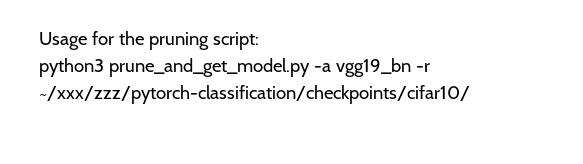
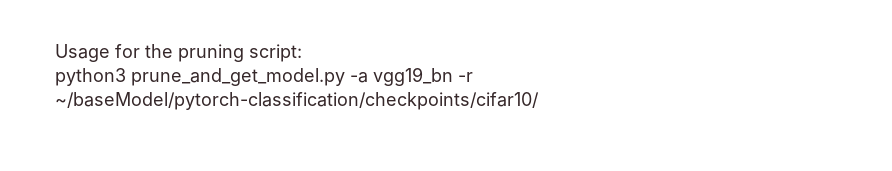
[39,85,470,104] ~/xxx/zzz/pytorch-classification/checkpoints/cifar10/ -> [55,92,539,110] ~/baseModel/pytorch-classification/checkpoints/cifar10/

